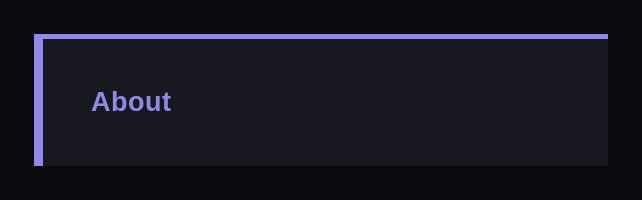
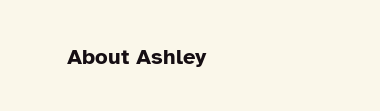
(171, 101) none -> [136,50,207,67] Ashley

